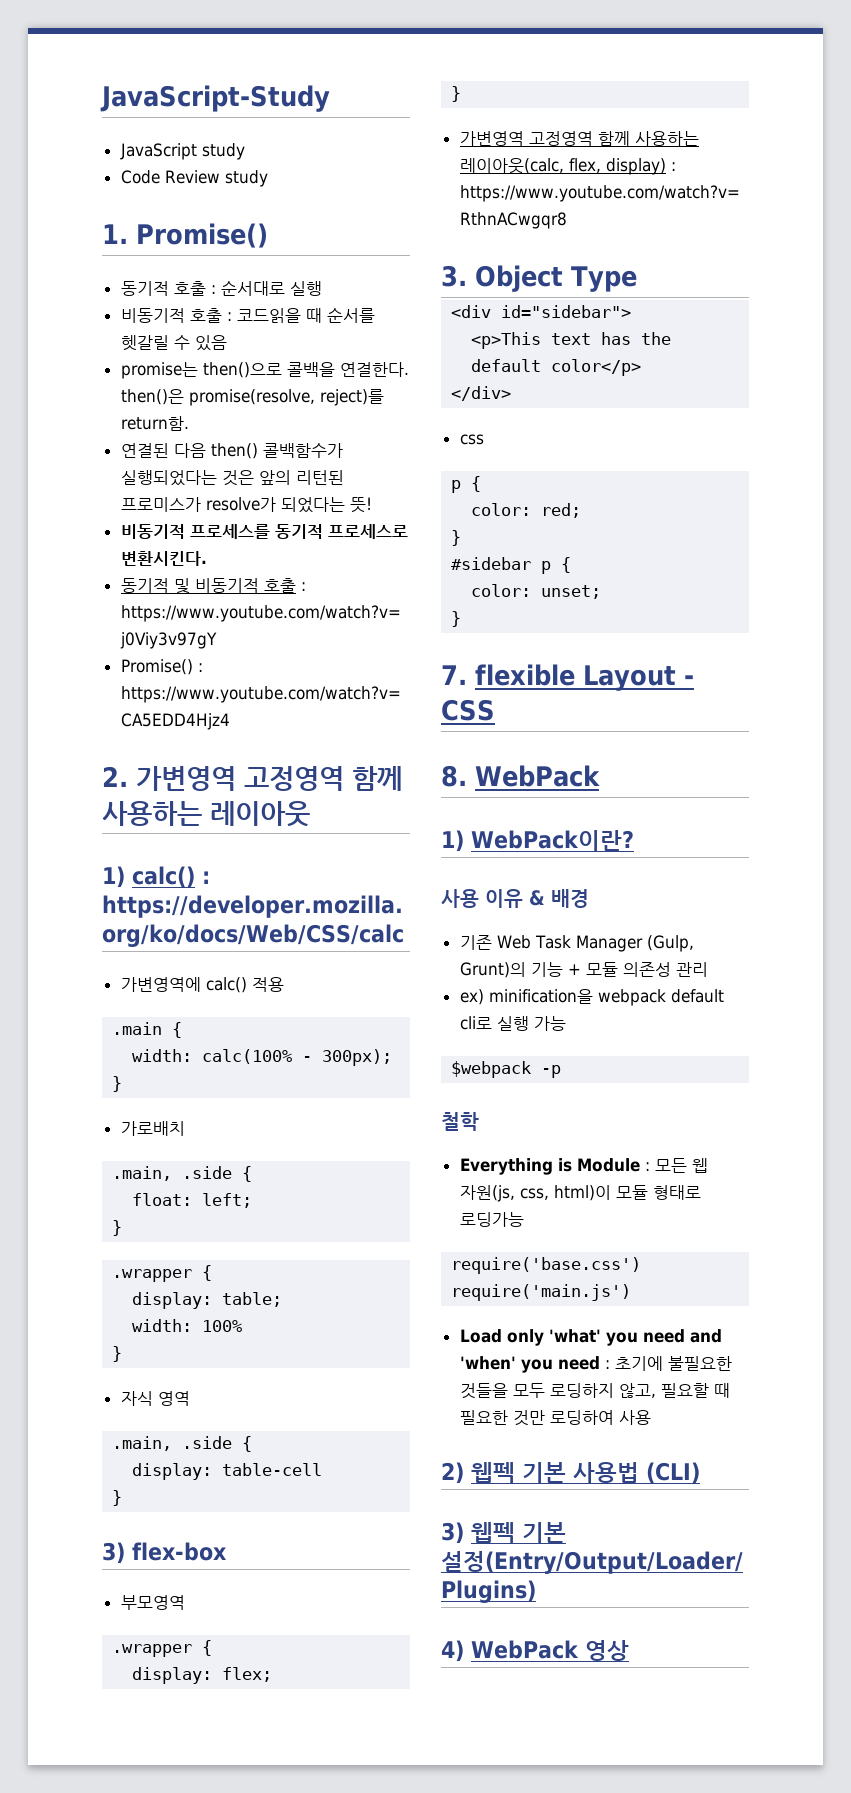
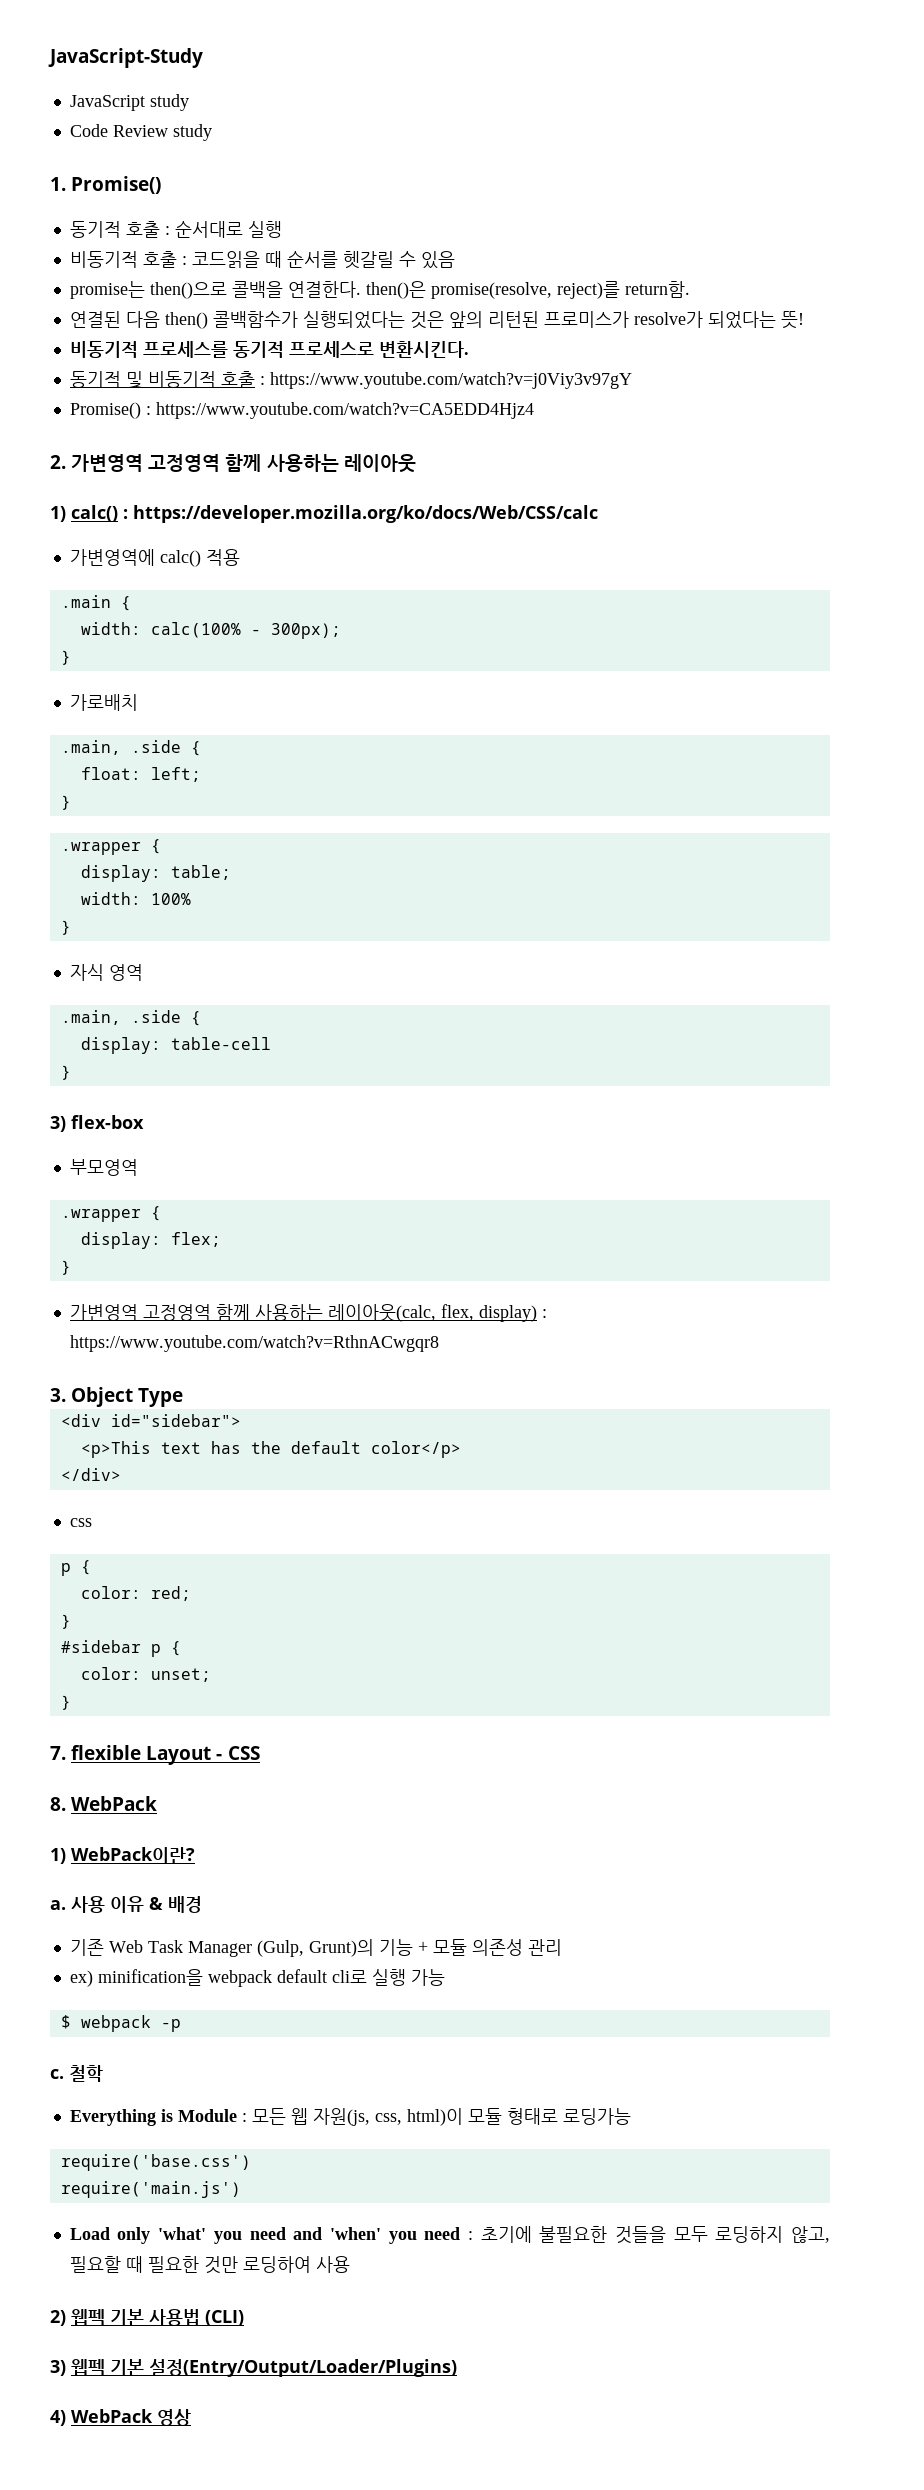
(634, 840) none -> [50,1900,66,1910] a.
[451,1061,532,1078] $webpack -> [60,2015,151,2032] $ webpack
(562, 1071) none -> [50,2069,64,2079] c.

